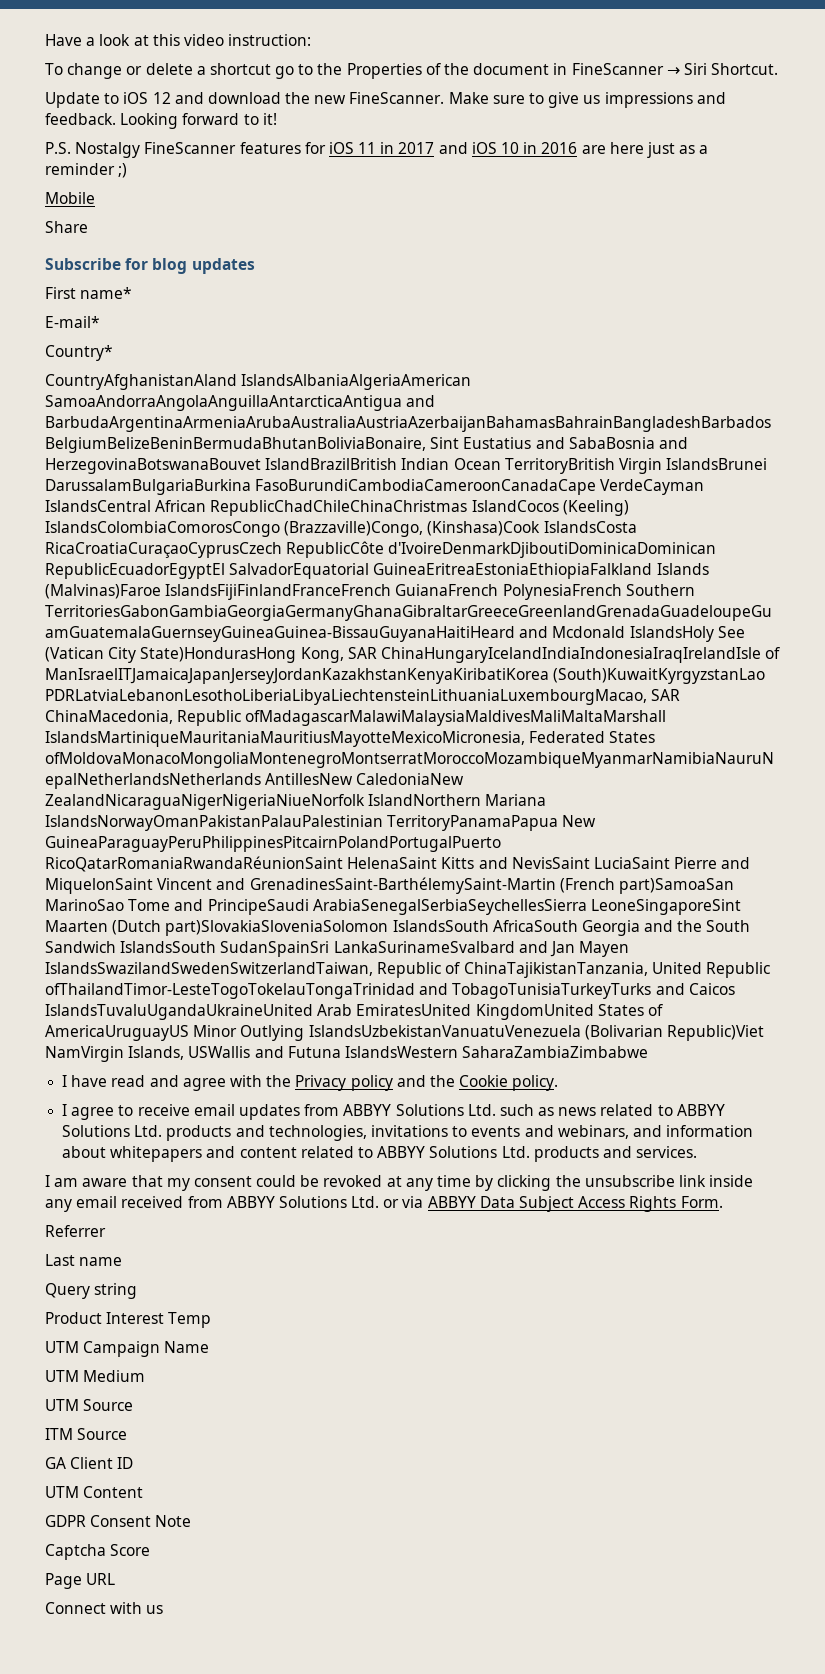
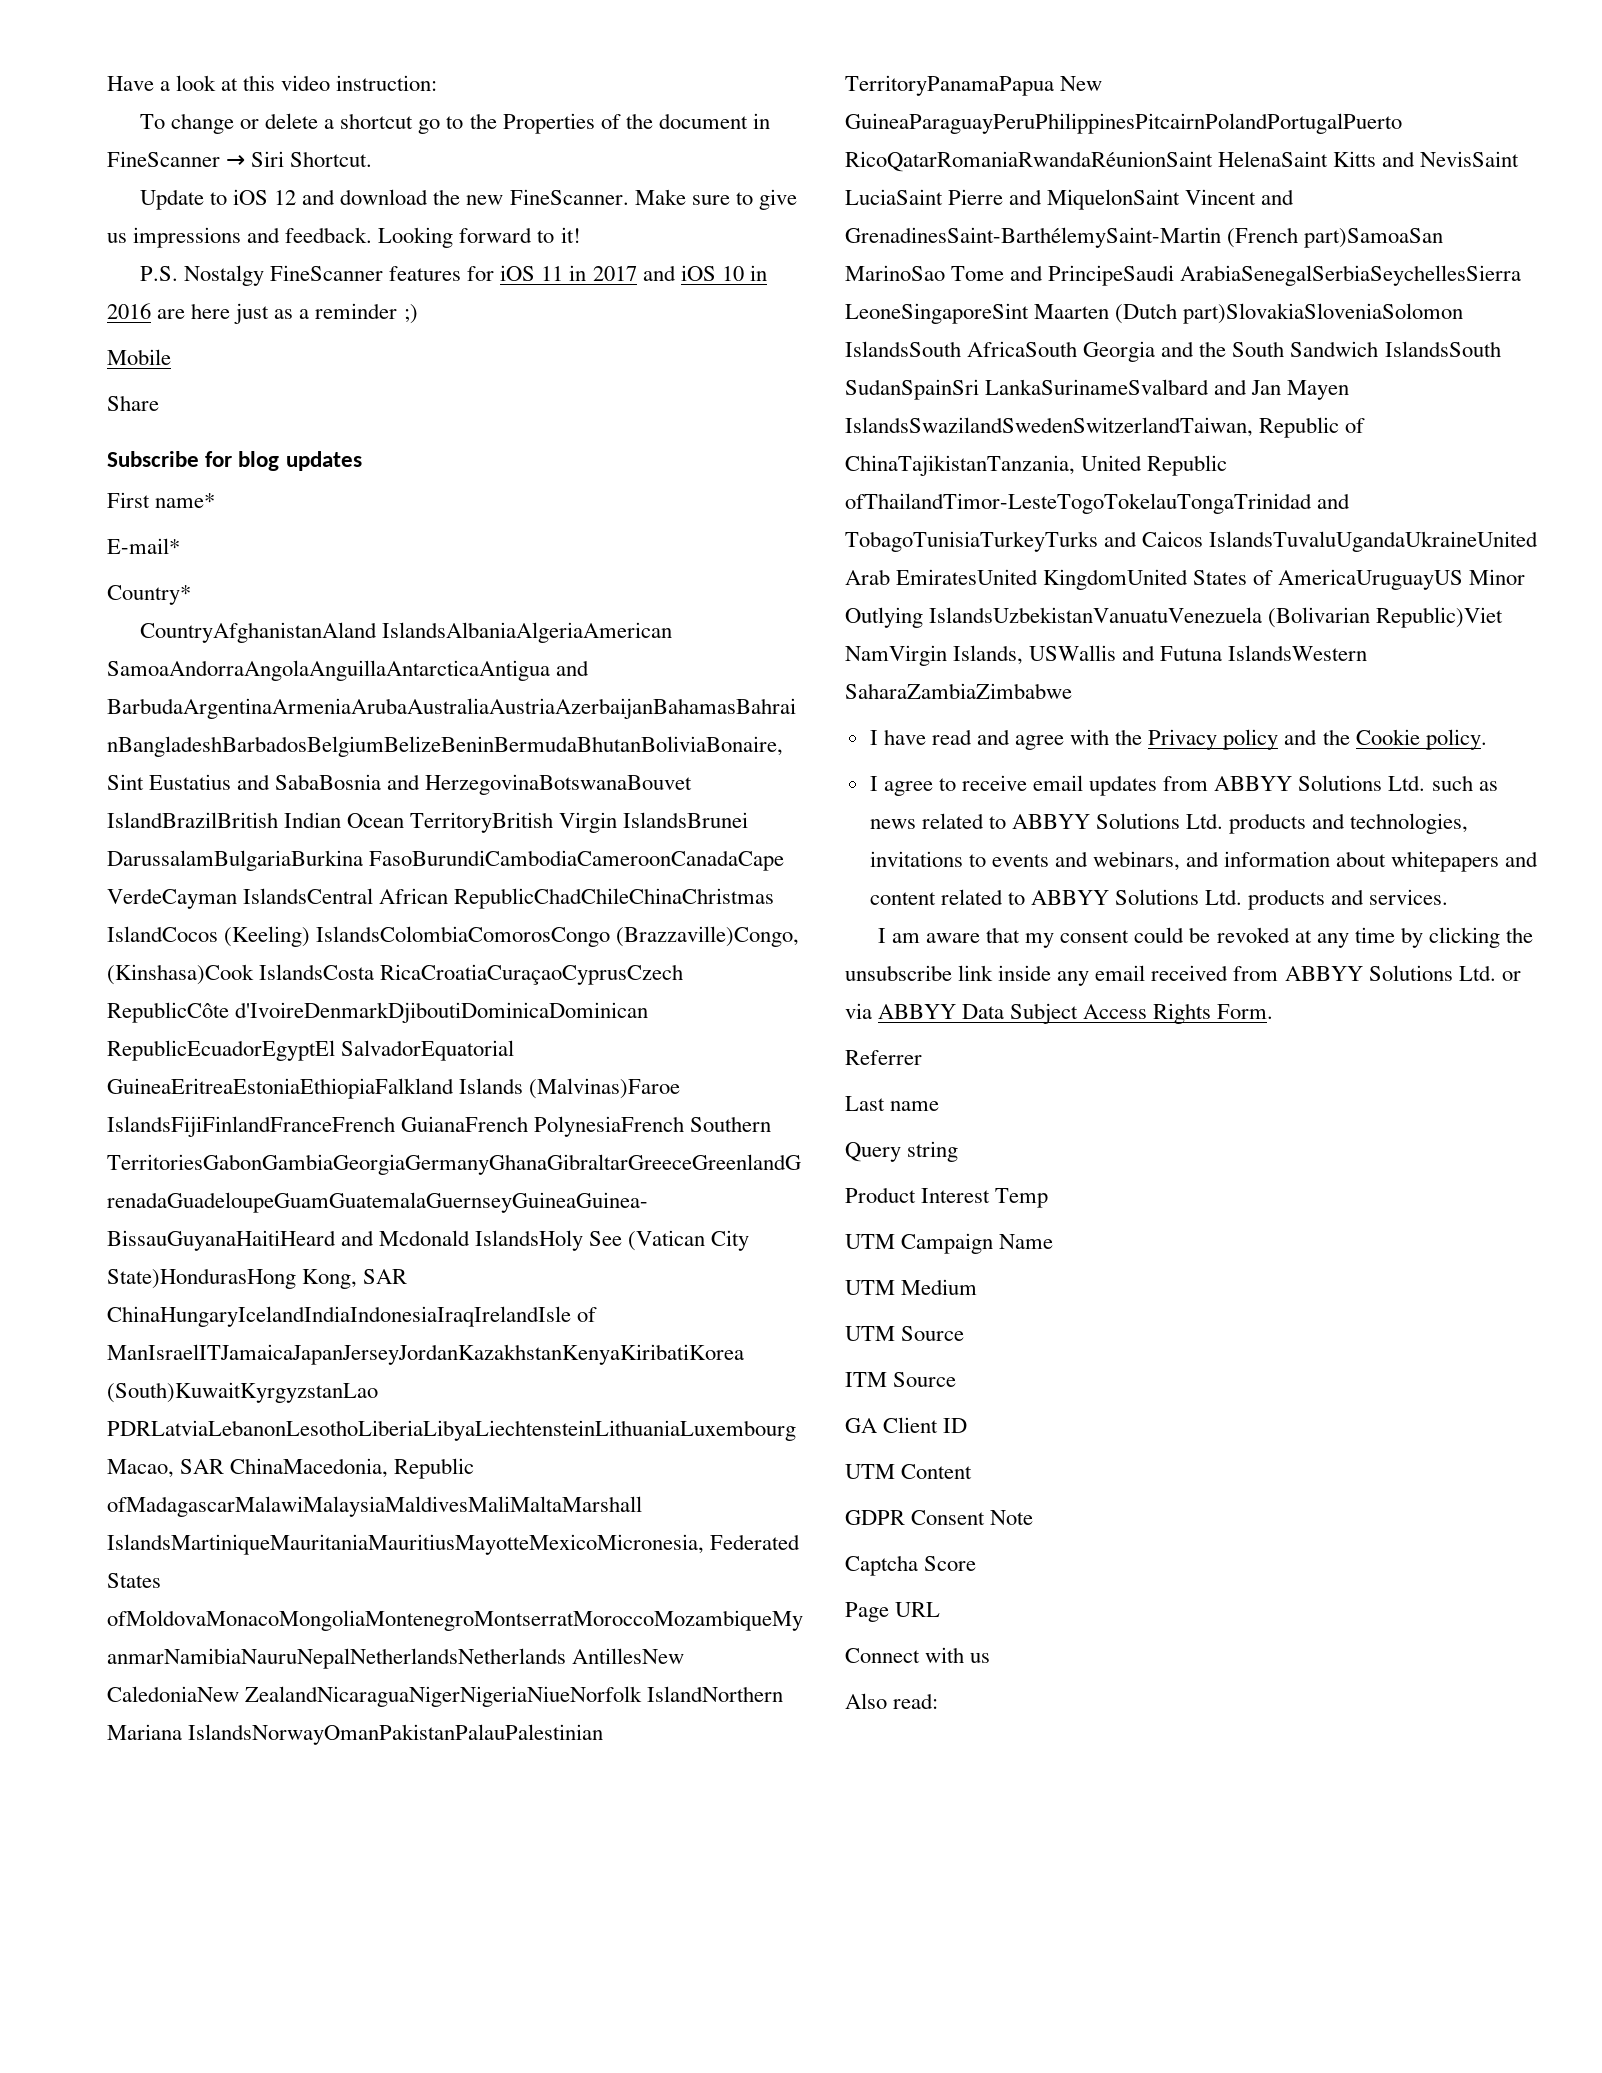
(164, 1609) none -> [845,1693,939,1709] // Also read:

